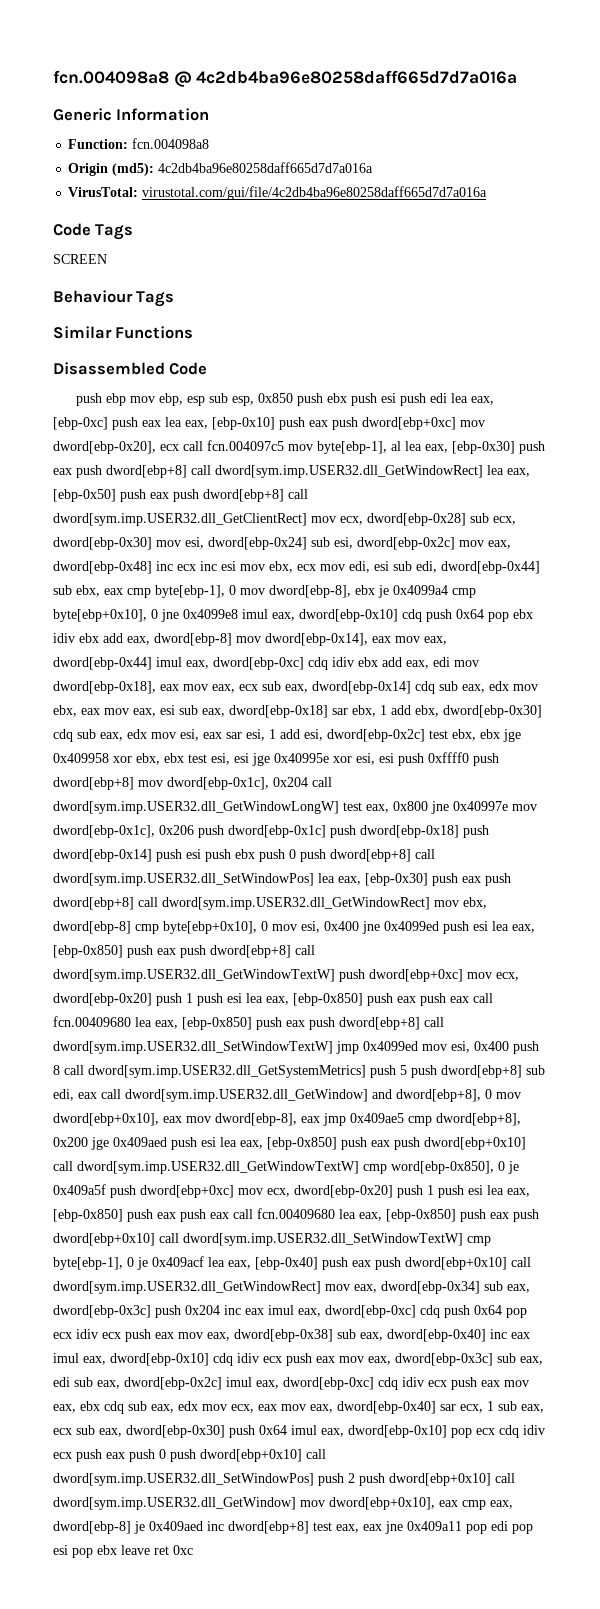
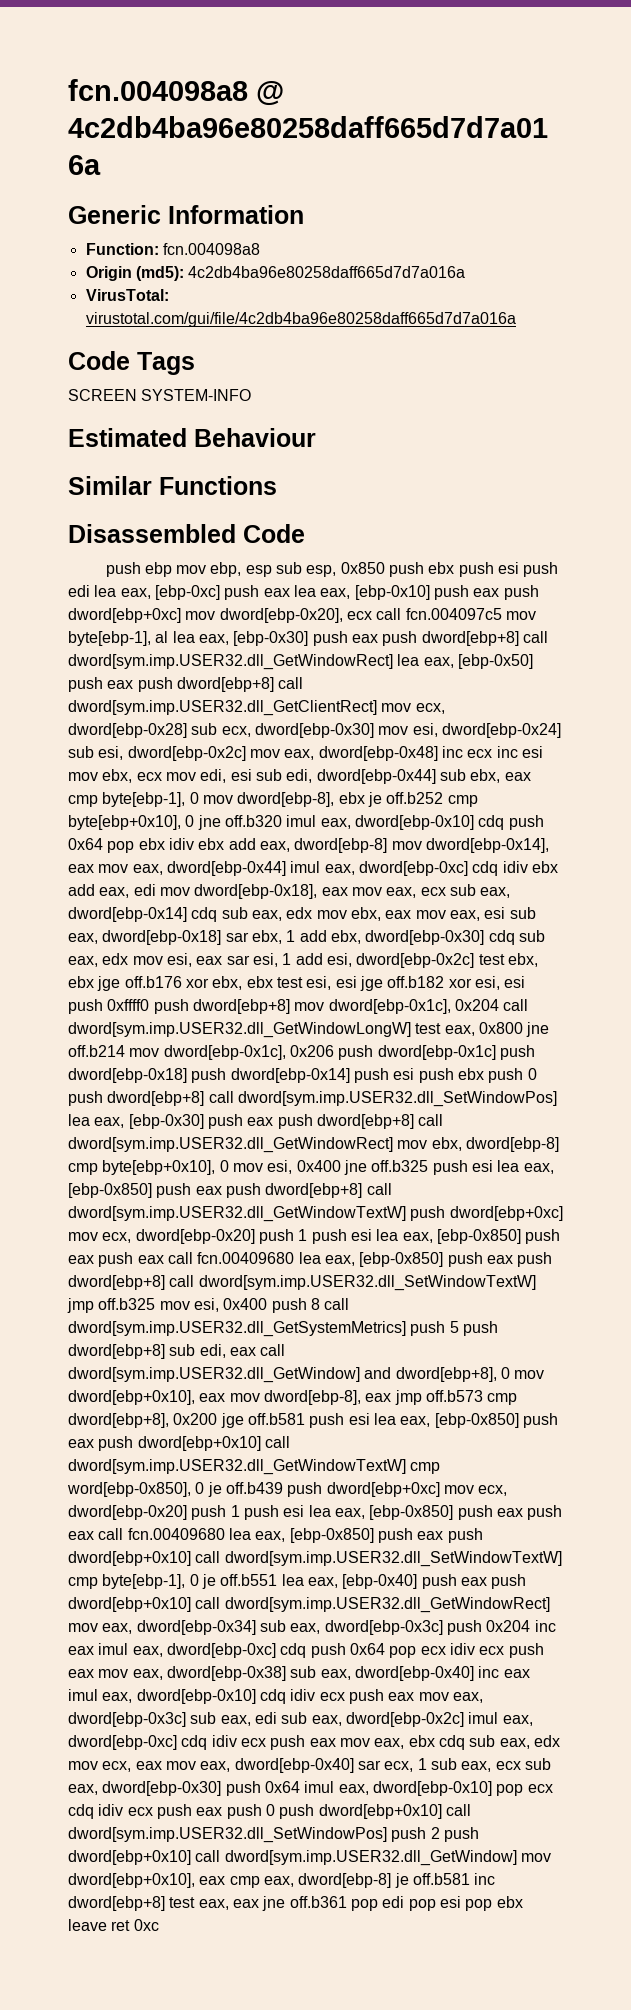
(107, 259) // -> [141,389,252,401] [68,428,187,447] SYSTEM-INFO // Estimated
[136,291,175,307] Tags -> (316, 437) none
[393,585,448,595] 0x4099a4 -> [386,792,444,804] off.b252
[183,609,238,619] 0x4099e8 -> [224,815,282,827] off.b320
[53,753,109,763] 0x409958 -> [124,976,182,988] off.b176
[274,753,329,763] 0x40995e -> [387,976,445,988] off.b182
[453,801,508,811] 0x40997e -> [68,1045,125,1057] off.b214
[384,921,439,931] 0x4099ed -> [371,1160,429,1172] off.b325
[363,1041,418,1051] 0x4099ed -> [98,1298,156,1310] off.b325
[350,1113,404,1123] 0x409ae5 -> [425,1390,483,1402] off.b573
[113,1137,167,1147] 0x409aed -> [247,1413,305,1425] off.b581
[53,1184,106,1195] 0x409a5f -> [225,1482,283,1494] off.b439
[152,1256,204,1267] 0x409acf -> [220,1574,278,1586] off.b551
[149,1521,203,1531] 0x409aed -> [412,1873,470,1885] off.b581
[407,1521,462,1531] 0x409a11 -> [289,1896,347,1908] off.b361

